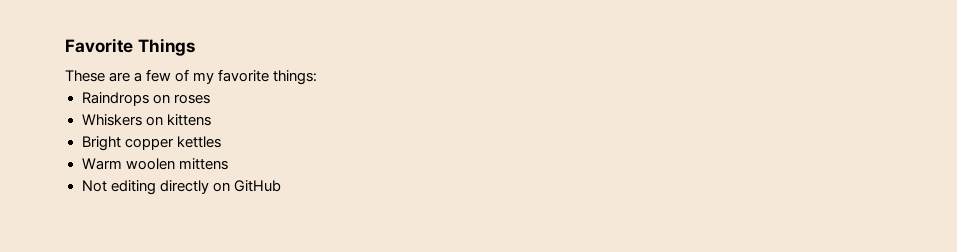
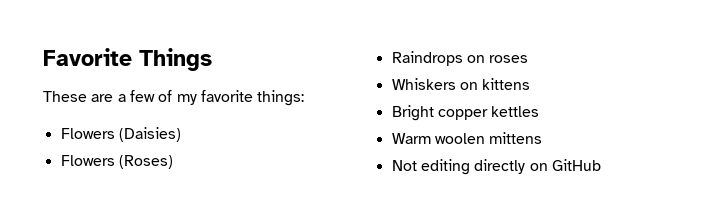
(318, 77) none -> [60,127,181,142] [60,155,173,169] // Flowers (Daisies) // Flowers (Roses)

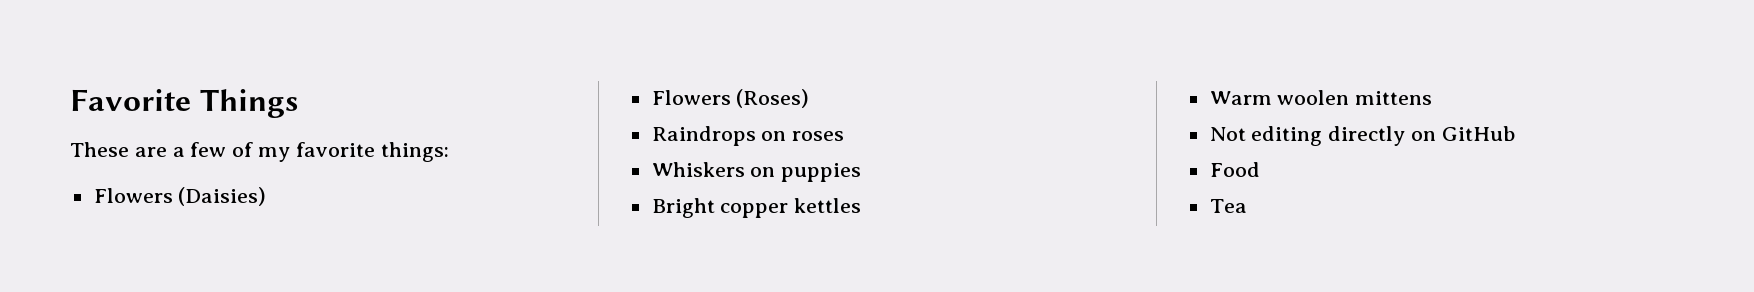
[482,78,531,90] kittens -> [781,163,862,182] puppies
(601, 165) none -> [1209,162,1260,177] [1209,199,1247,213] // Food // Tea

